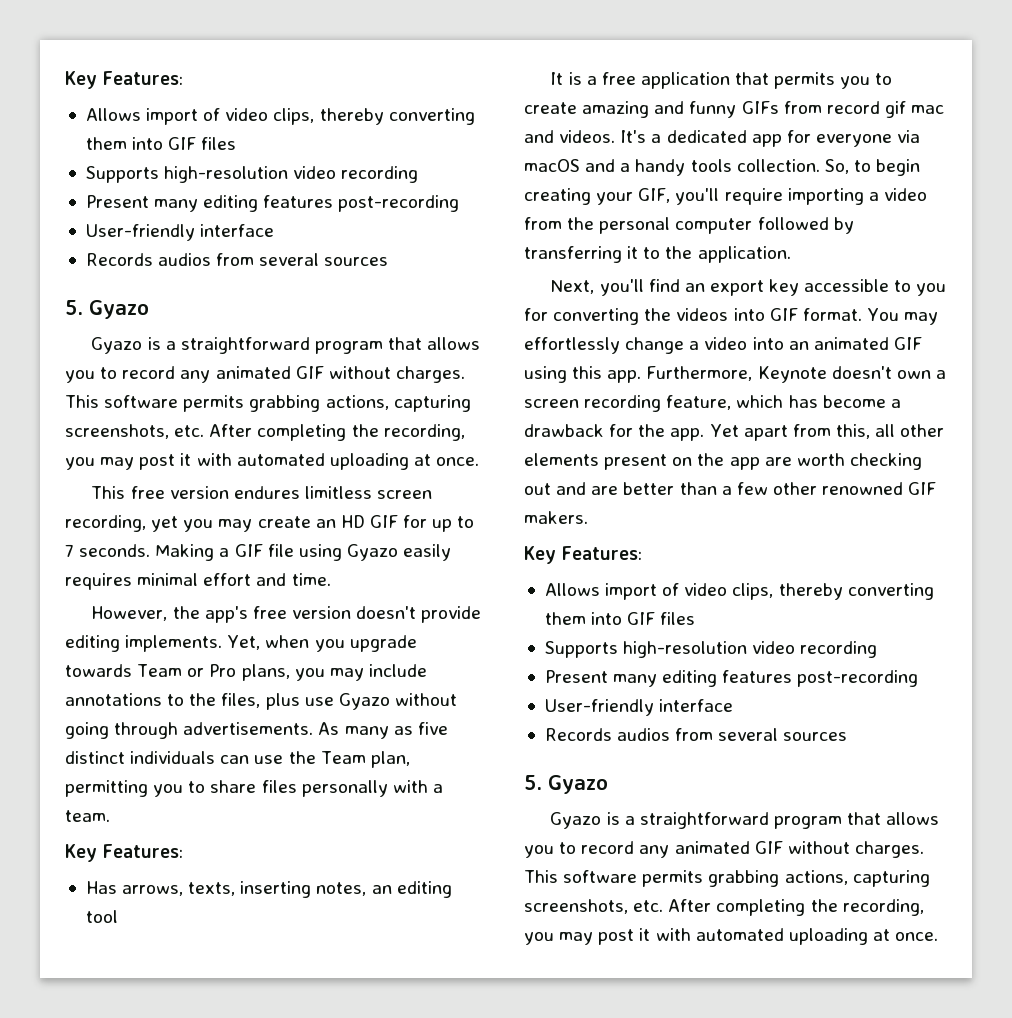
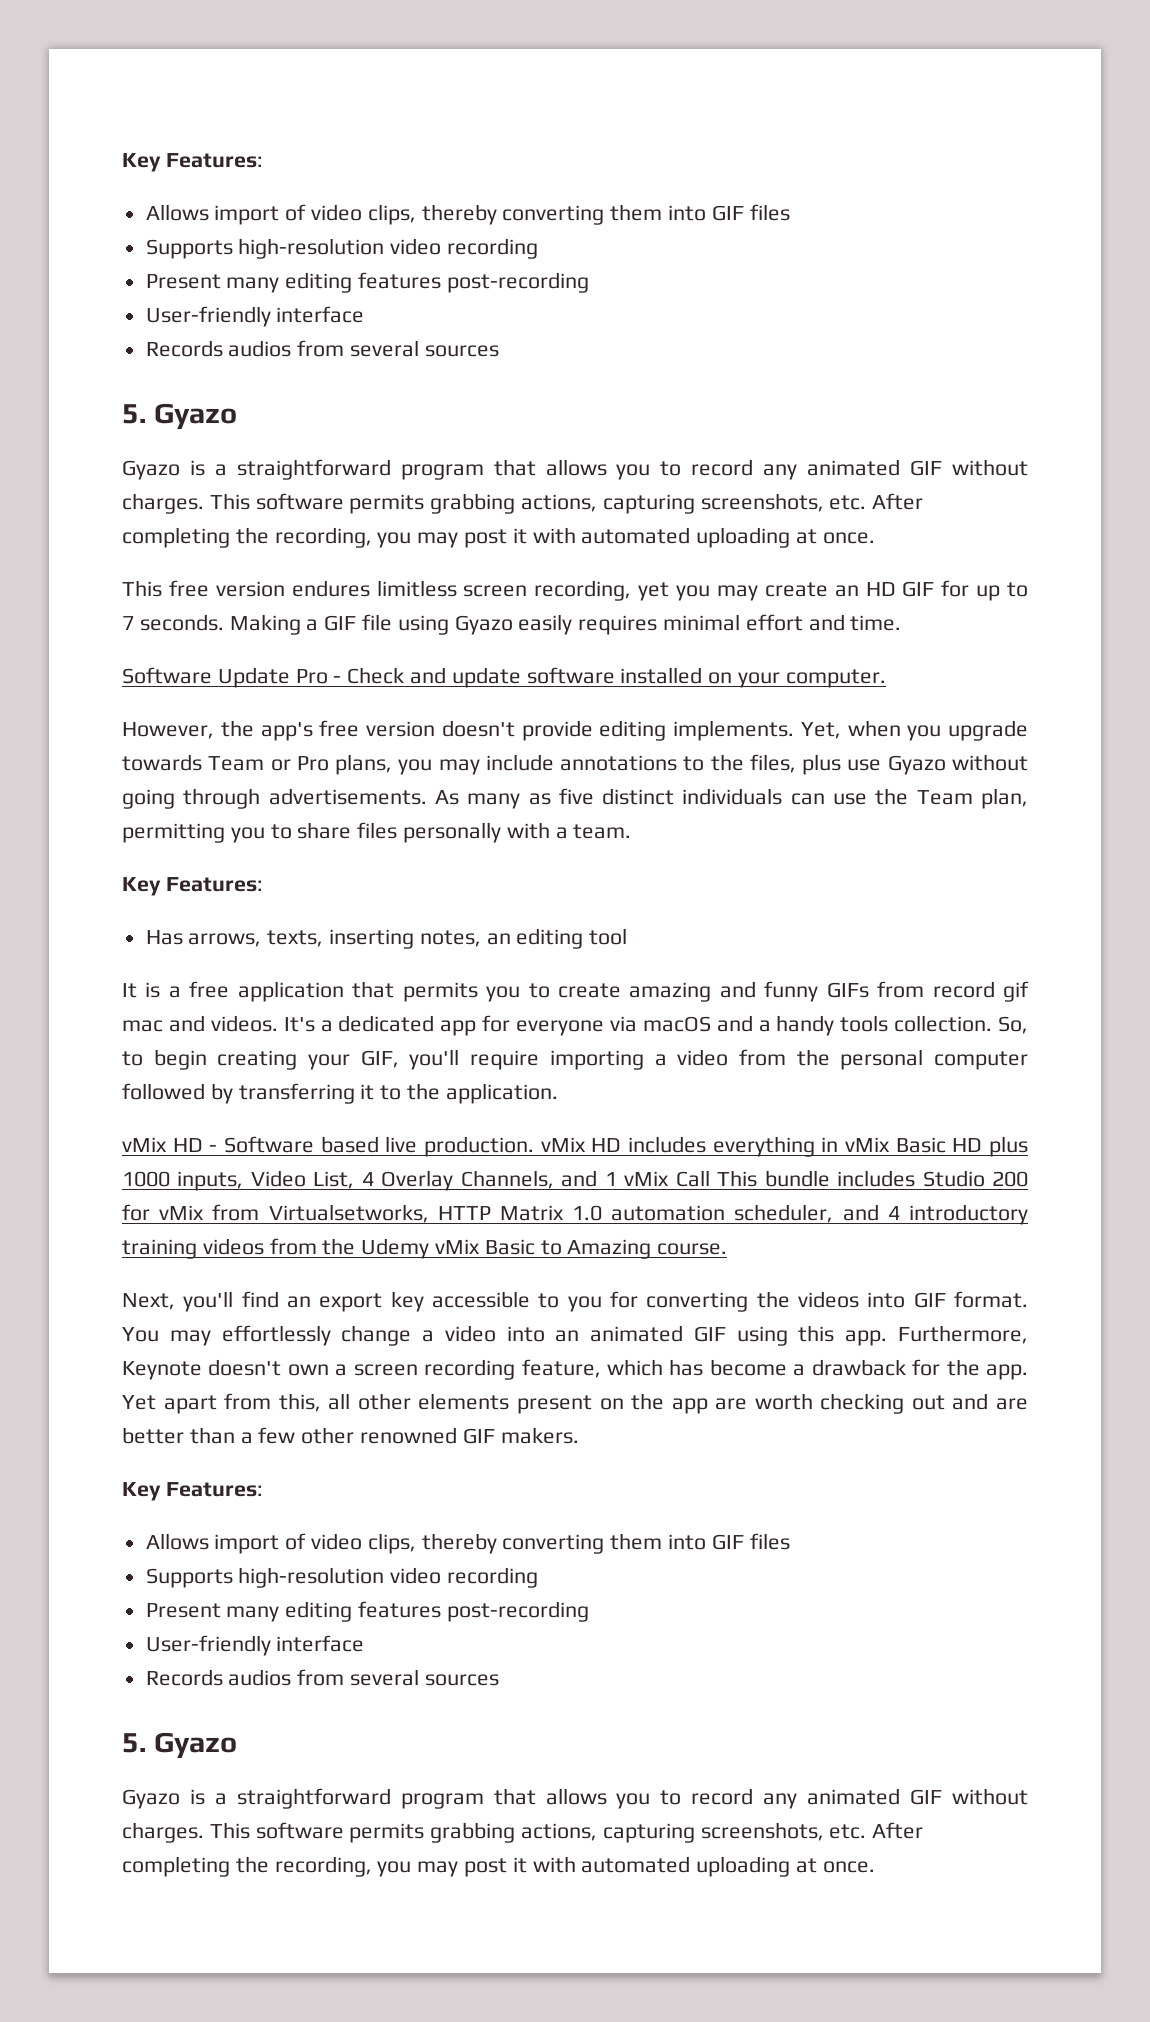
(331, 579) none -> [122,667,886,688] // Software Update Pro - Check and update software installed on your computer.
(791, 254) none -> [122,1136,1028,1157] [122,1170,1028,1191] [122,1204,1028,1225] [122,1238,728,1259] // vMix HD - Software based live production. vMix HD includes everything in vMix Basic HD plus 1000 inputs, Video List, 4 Overlay Channels, and 1 vMix Call This bundle includes Studio 200 for vMix from Virtualsetworks, HTTP Matrix 1.0 automation scheduler, and 4 introductory training videos from the Udemy vMix Basic to Amazing course.

